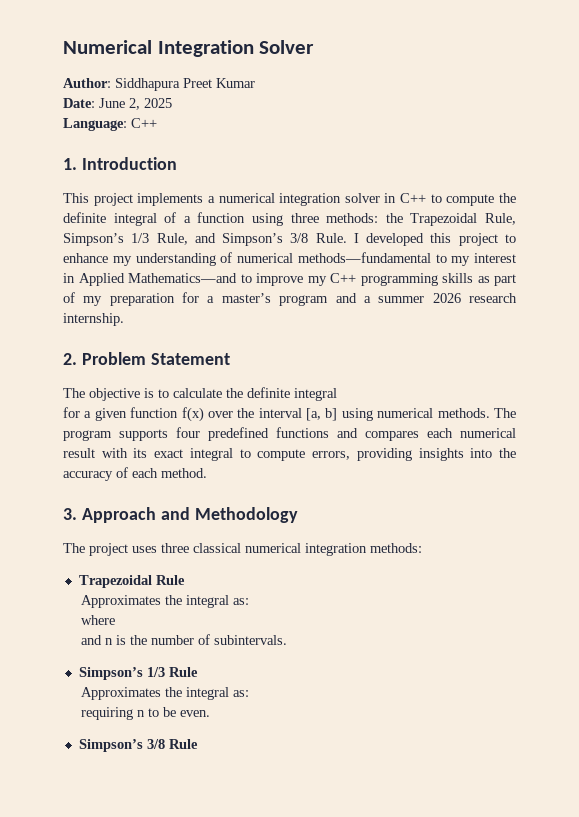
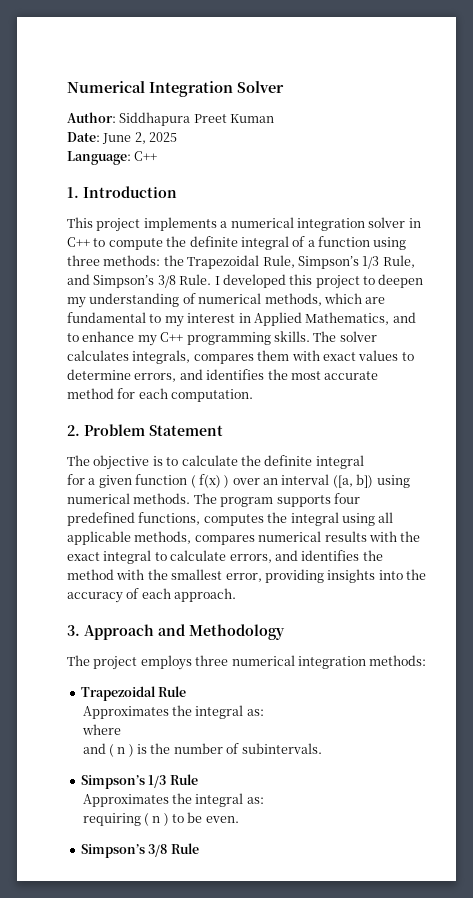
[216,78,255,88] Kumar -> [230,114,275,123] Kuman
[63,253,108,263] enhance -> [378,274,424,288] deepen
[297,252,431,263] methods—fundamental -> [264,293,386,306] [67,312,146,323] methods, which are fundamental
[128,273,516,286] [63,292,517,306] [63,313,124,326] Mathematics—and to improve my C++ programming skills as part of my preparation for a master’s program and a summer 2026 research internship. -> [305,312,416,325] [67,331,377,346] [67,350,414,364] [67,369,379,382] [67,388,254,402] Mathematics, and to enhance my C++ programming skills. The solver calculates integrals, compares them with exact values to determine errors, and identifies the most accurate method for each computation.
[181,407,338,422] f(x) over the interval [a, b] -> [190,474,374,488] ( f(x) ) over an interval ([a, b])
[276,427,516,441] [63,448,351,461] functions and compares each numerical result with its exact integral to compute errors, -> [138,512,394,526] [67,531,421,545] [67,550,383,564] [67,569,262,582] functions, computes the integral using all applicable methods, compares numerical results with the exact integral to calculate errors, and identifies the method with the smallest error,
[161,468,207,478] method. -> [174,588,237,602] approach.
[132,543,241,553] uses three classical -> [140,655,229,670] employs three
[104,638,113,645] n -> [108,744,134,757] ( n )
[136,710,145,717] n -> [143,813,169,826] ( n )

